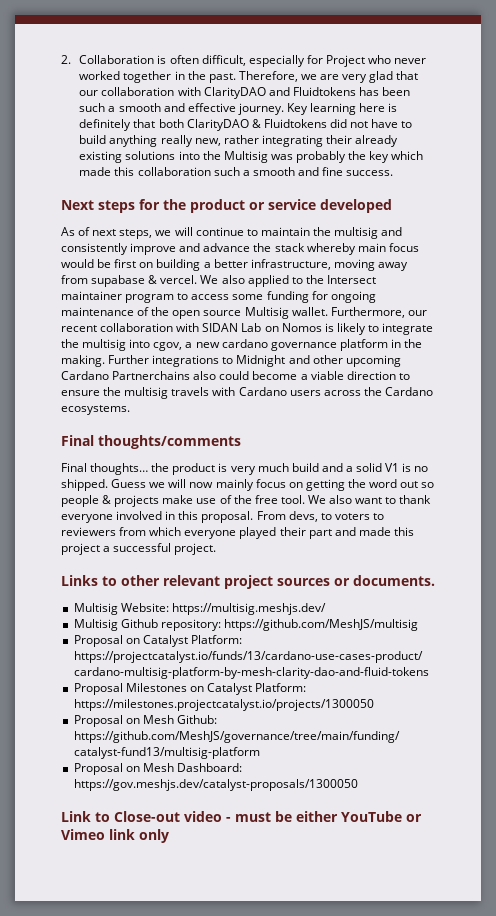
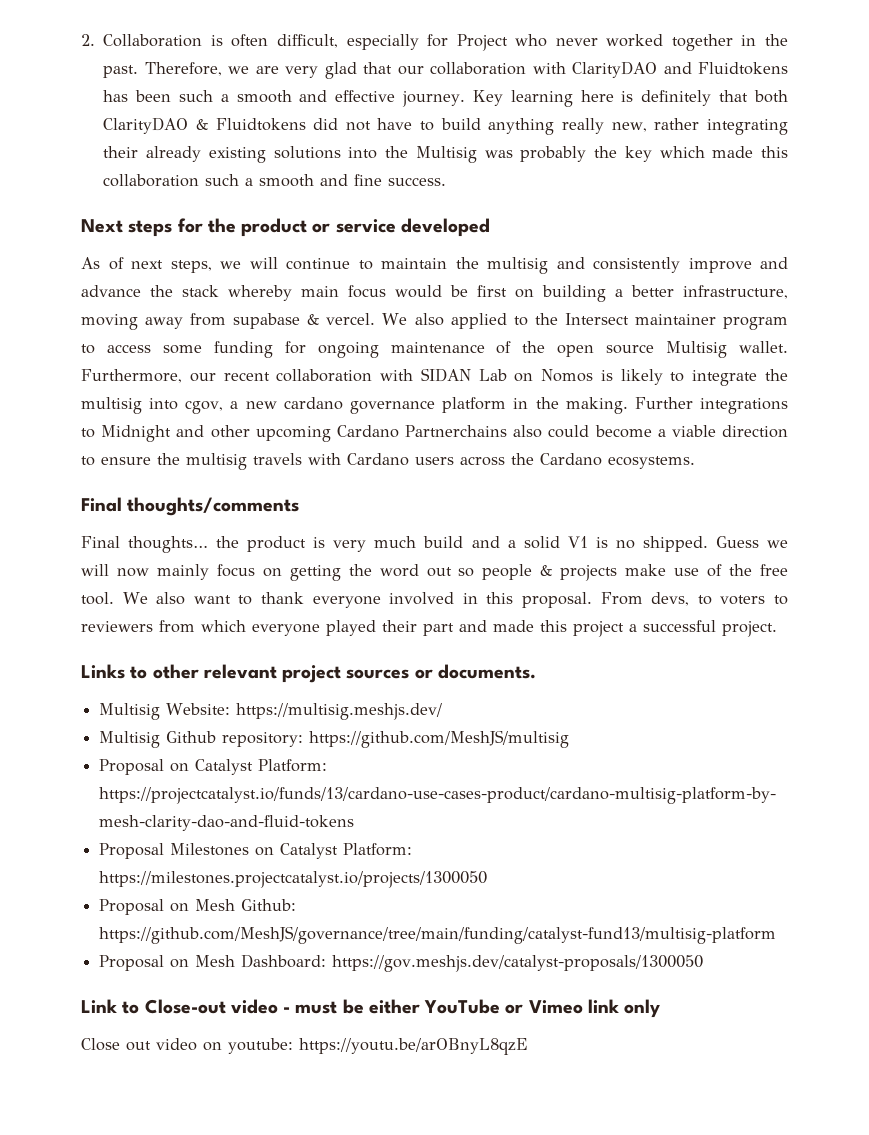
(169, 836) none -> [81,1038,528,1055] // Close out video on youtube: https://youtu.be/arOBnyL8qzE

